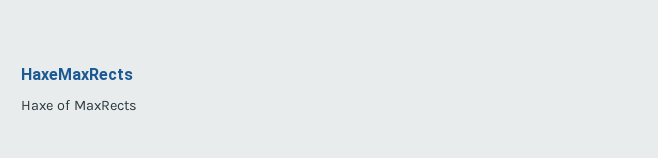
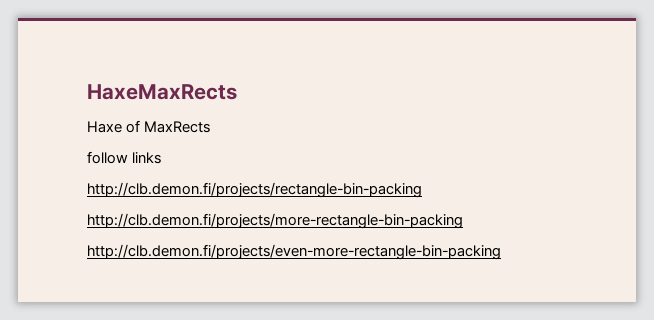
(137, 105) none -> [87,151,162,164] [87,182,422,198] [87,213,463,229] [87,244,501,260] // follow links // http://clb.demon.fi/projects/rectangle-bin-packing // http://clb.demon.fi/projects/more-rectangle-bin-packing // http://clb.demon.fi/projects/even-more-rectangle-bin-packing

